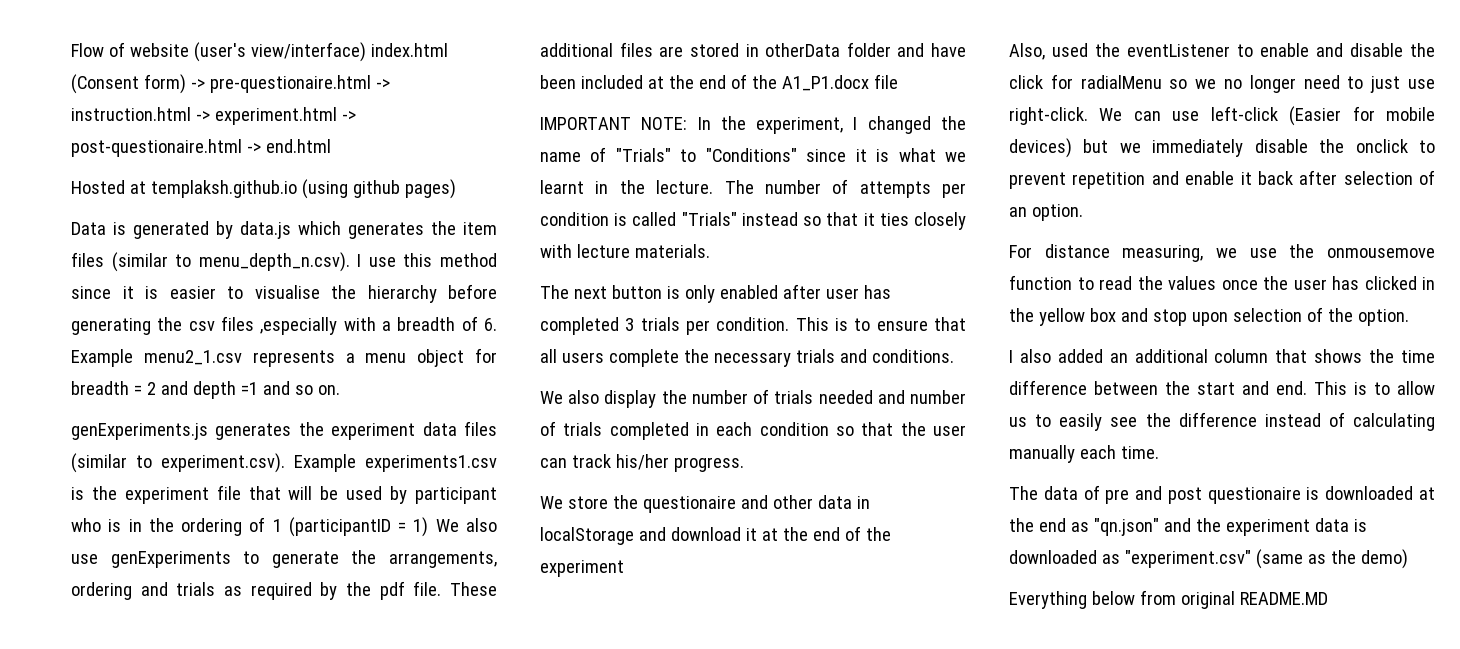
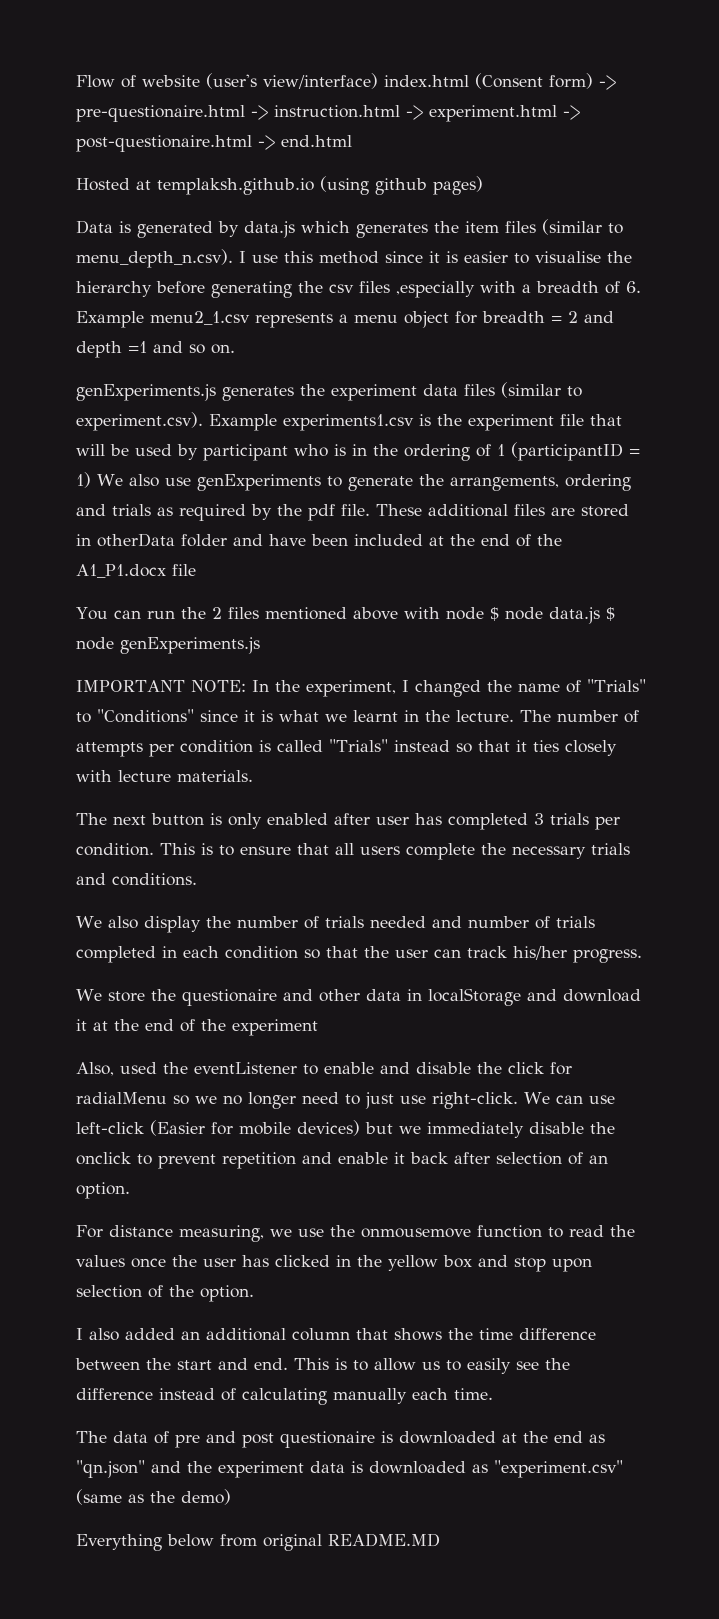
(898, 81) none -> [76,607,615,624] [76,637,260,654] // You can run the 2 files mentioned above with node $ node data.js $ node genExperiments.js

